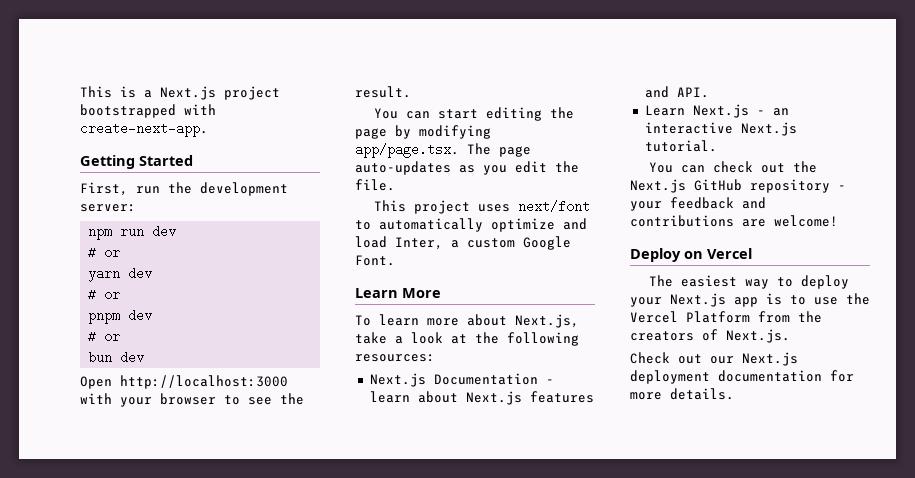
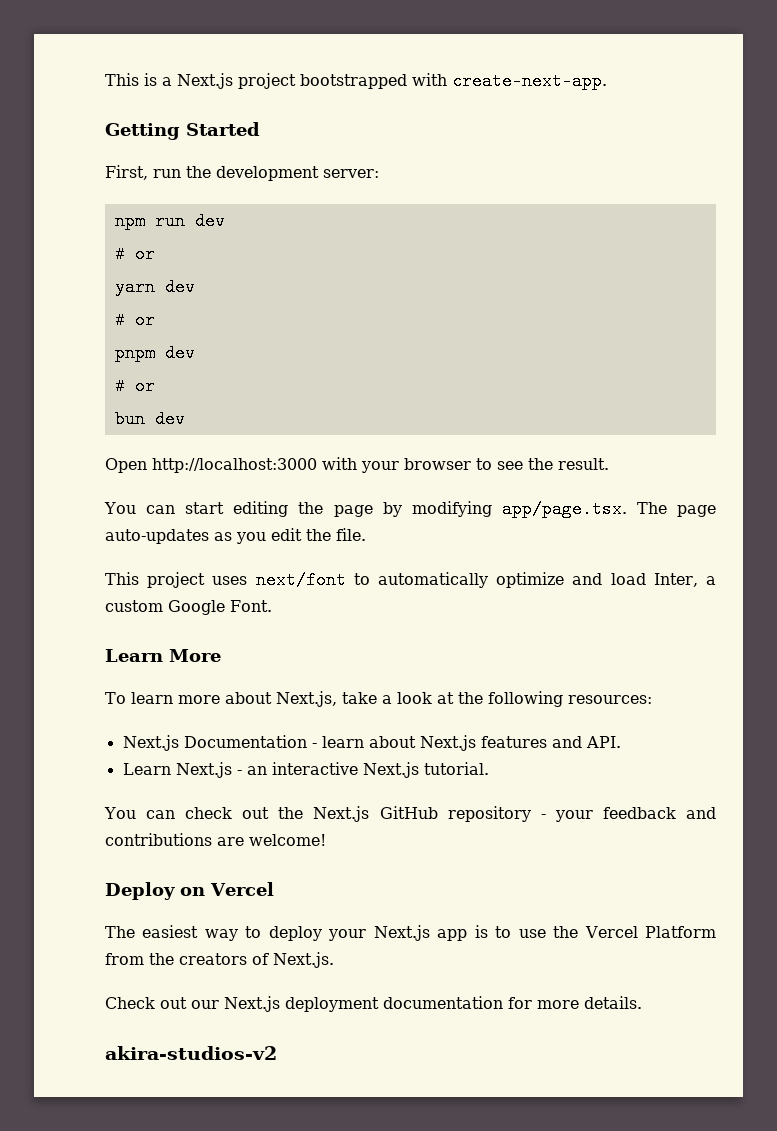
(734, 394) none -> [105,1046,277,1060] // akira-studios-v2

